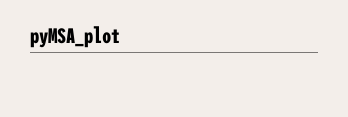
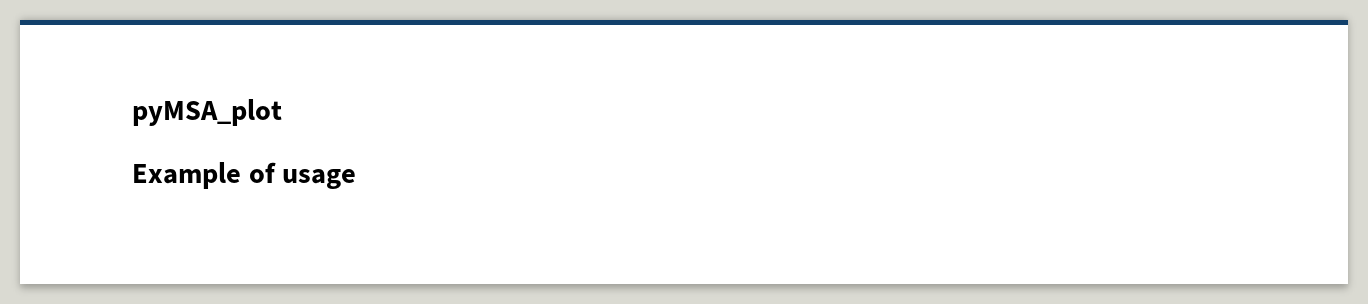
(120, 37) none -> [132,162,357,189] // Example of usage

